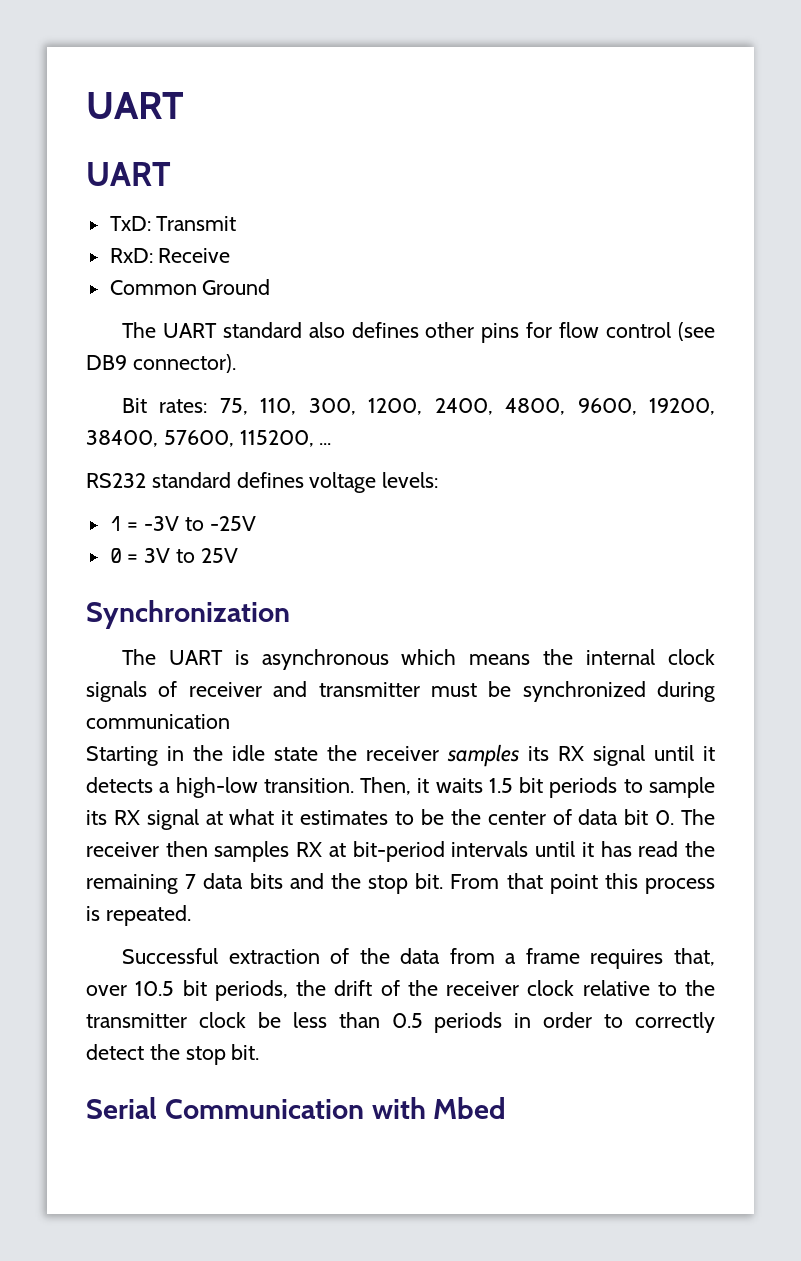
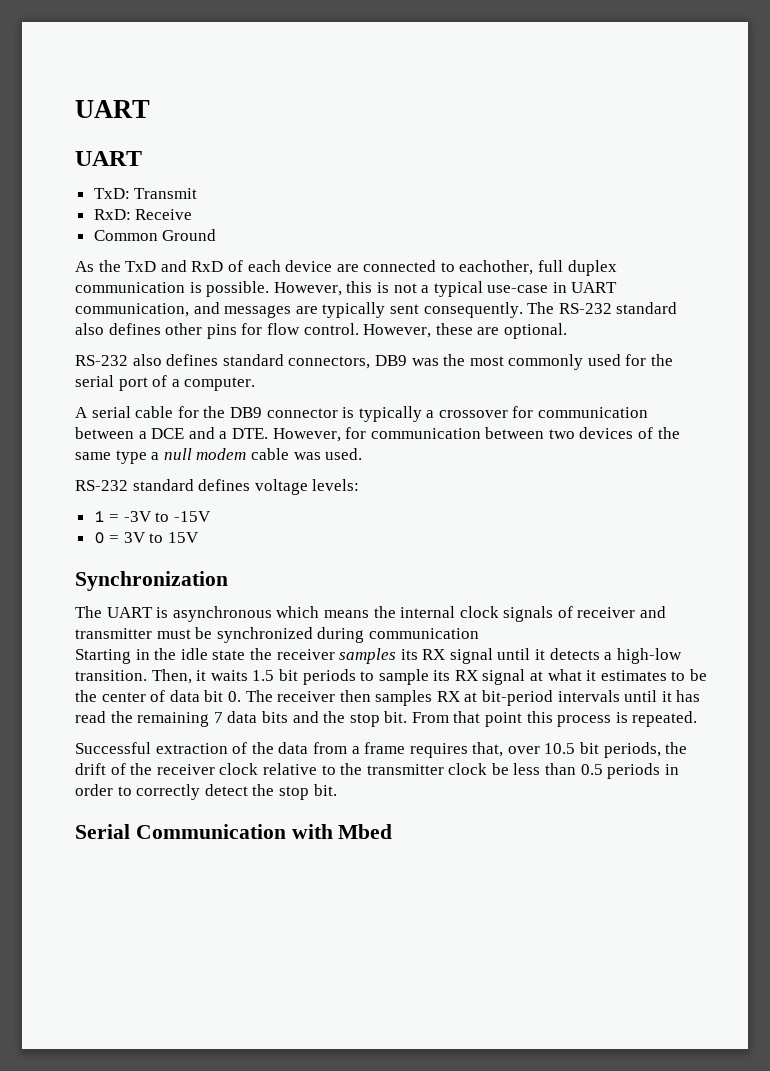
[121,322,217,338] The UART -> [75,260,617,276] [75,281,618,297] [75,302,612,318] As the TxD and RxD of each device are connected to eachother, full duplex communication is possible. However, this is not a typical use-case in UART communication, and messages are typically sent consequently. The RS-232
[606,322,715,341] [86,354,236,373] [121,398,715,415] [86,430,332,447] [86,473,146,488] control (see DB9 connector). // Bit rates: 75, 110, 300, 1200, 2400, 4800, 9600, 19200, 38400, 57600, 115200, ... // RS232 -> [303,323,567,339] [75,354,674,370] [75,375,256,391] [75,406,649,422] [75,427,680,442] [75,448,363,464] [75,480,128,491] control. However, these are optional. // RS-232 also defines standard connectors, DB9 was the most commonly used for the serial port of a computer. // A serial cable for the DB9 connector is typically a crossover for communication between a DCE and a DTE. However, for communication between two devices of the same type a null modem cable was used. // RS-232
[209,516,256,531] -25V -> [174,511,212,522] -15V
[200,548,238,563] 25V -> [168,532,200,543] 15V

